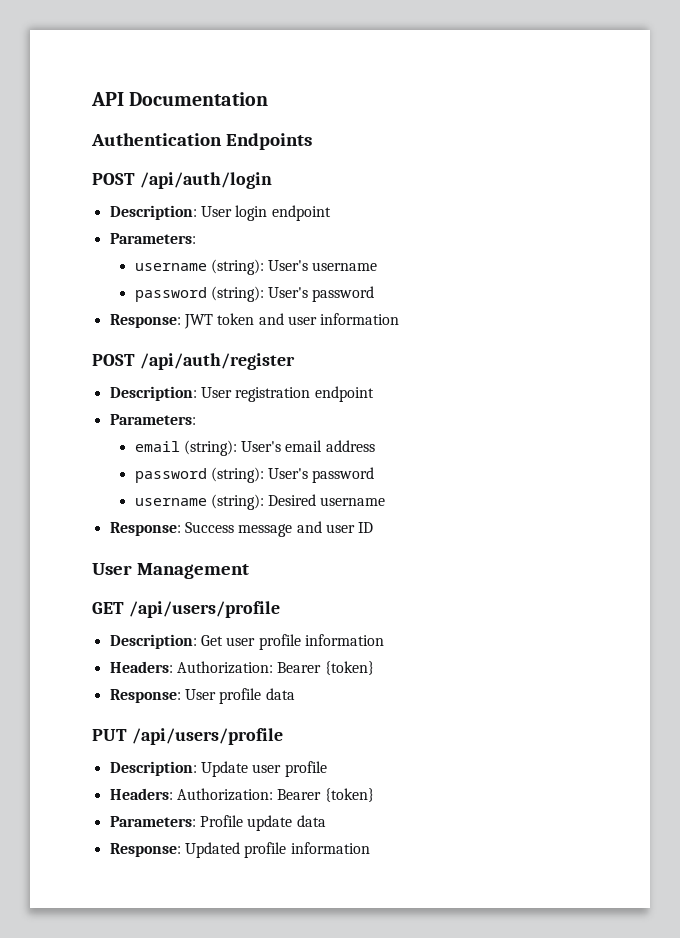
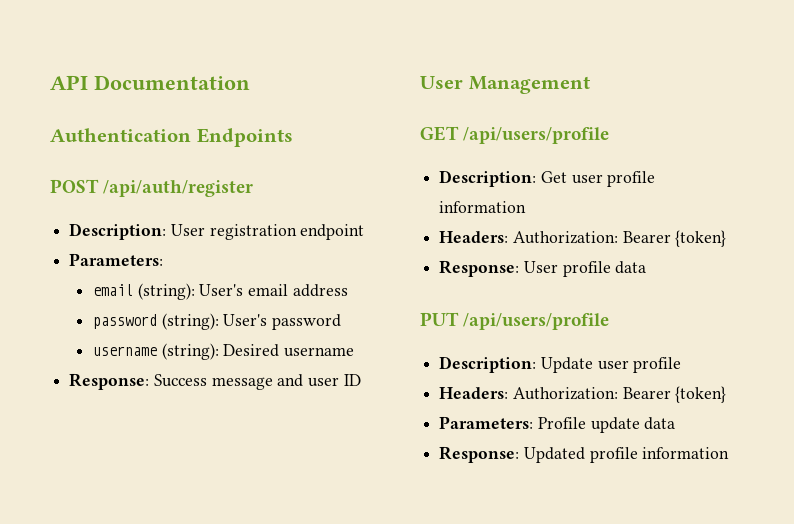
[92,172,272,189] [109,205,331,221] [109,233,196,244] [134,259,378,275] [134,286,375,302] [109,313,400,329] // POST /api/auth/login // Description: User login endpoint // Parameters: // username (string): User's username // password (string): User's password // Response: JWT token and user information -> (293, 137) none

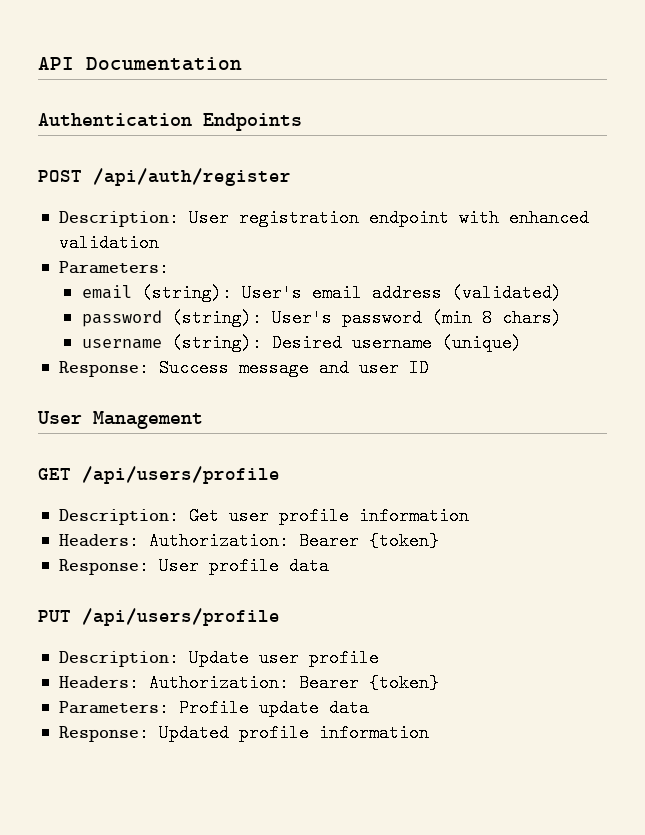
(365, 232) none -> [458,209,589,227] [58,234,159,252] with enhanced validation
(348, 290) none -> [451,284,562,302] (validated)
(341, 322) none -> [431,309,562,327] (min 8 chars)
(354, 352) none -> [441,334,522,352] (unique)

